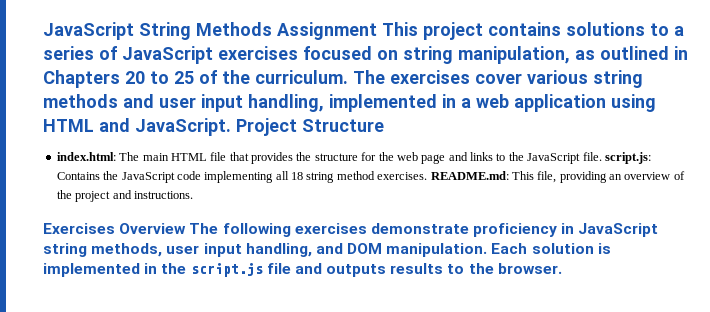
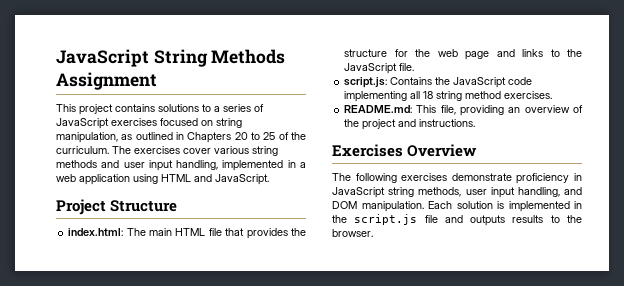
(377, 31) none -> (157, 81) //
(231, 127) none -> (269, 179) //
(602, 156) none -> (415, 67) //
(428, 176) none -> (553, 95) //
(187, 228) none -> (478, 150) //

